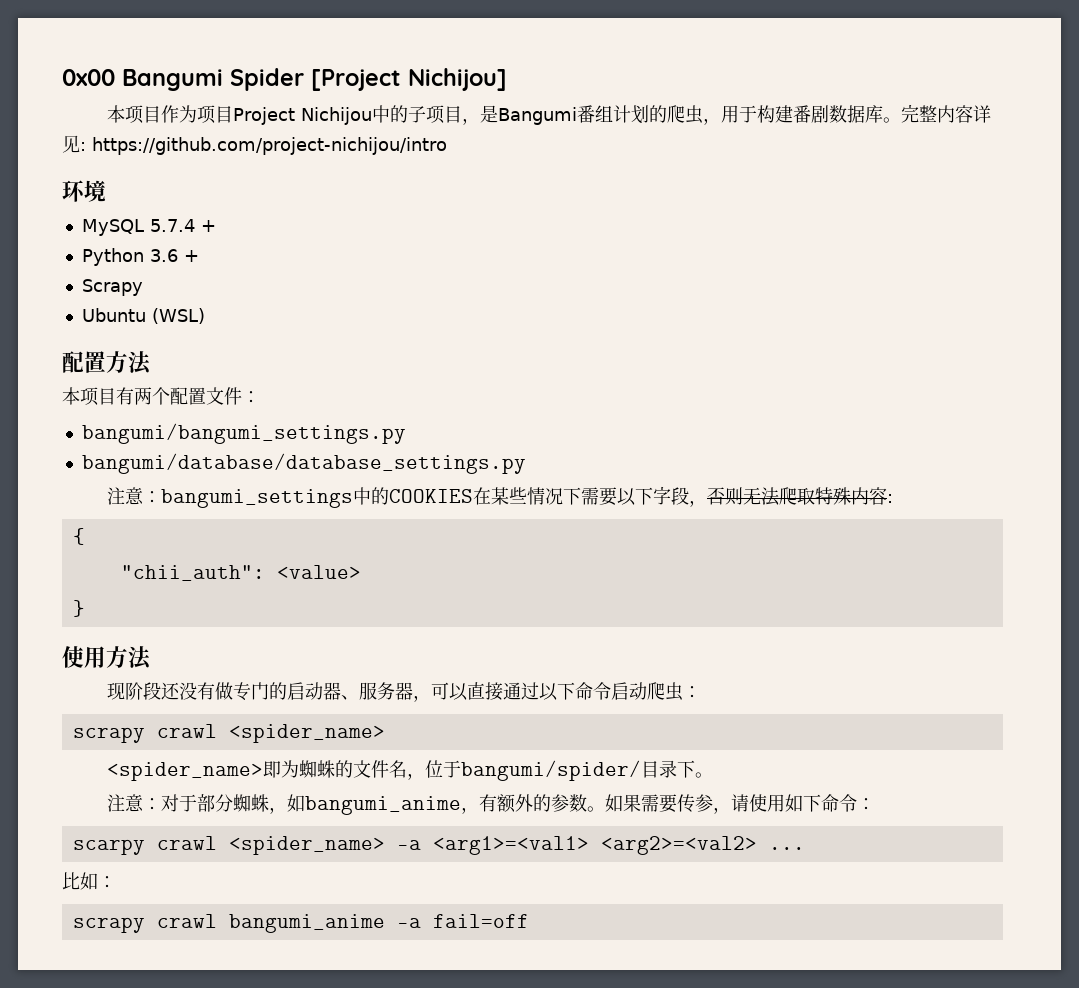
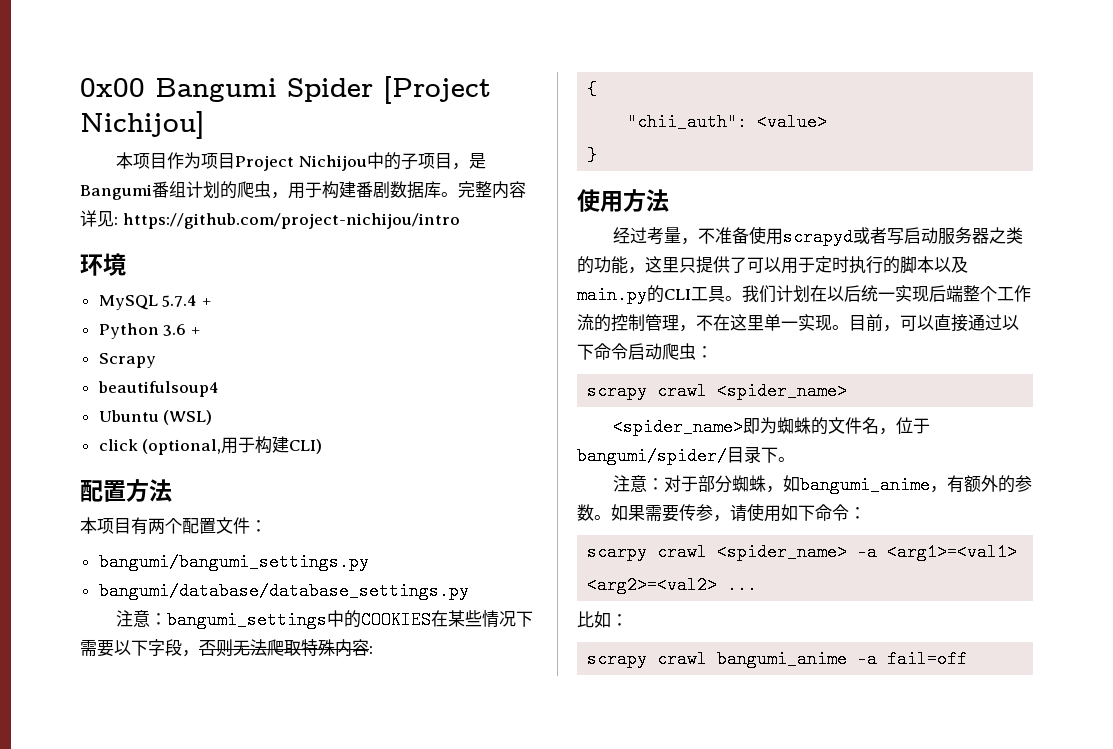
(143, 287) none -> [97,381,219,397] // beautifulsoup4
(205, 316) none -> [98,436,323,455] // click (optional,用于构建CLI)
[106,682,413,701] 现阶段还没有做专门的启动器、服务器 -> [613,226,1024,246] [577,256,968,274] [577,285,1031,304] [577,314,883,332] 经过考量，不准备使用scrapyd或者写启动服务器之类的功能，这里只提供了可以用于定时执行的脚本以及main.py的CLI工具。我们计划在以后统一实现后端整个工作流的控制管理，不在这里单一实现。目前

